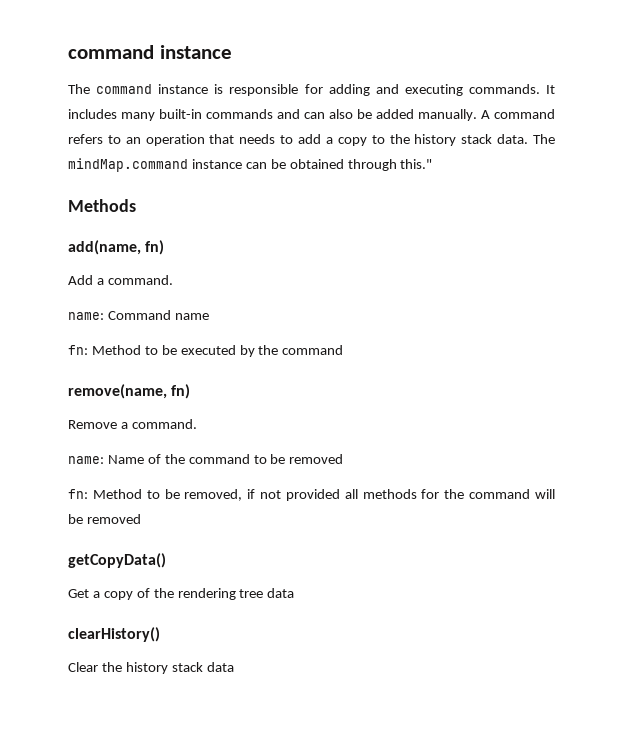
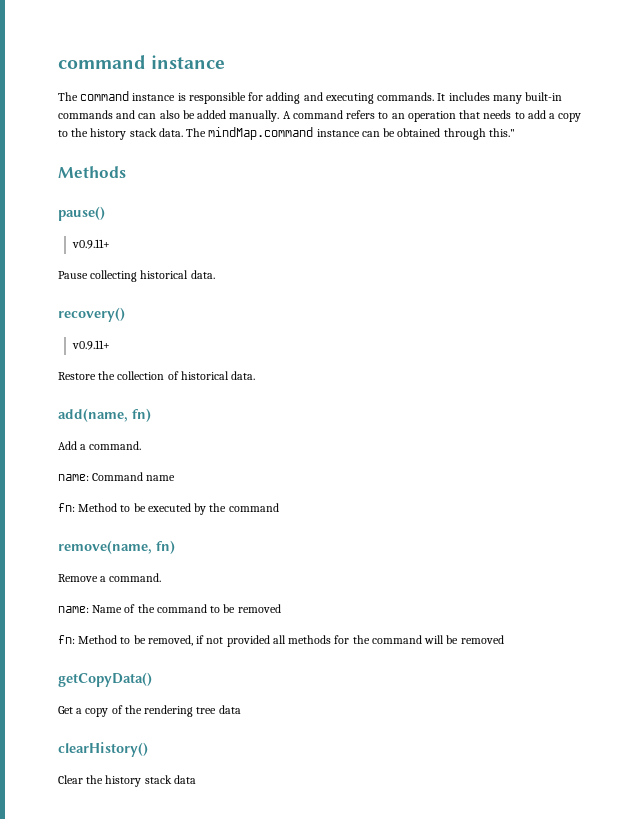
(136, 205) none -> [58,206,105,221] [71,239,110,249] [58,270,215,282] [58,307,125,322] [71,340,110,350] [58,371,256,380] // pause() // v0.9.11+ // Pause collecting historical data. // recovery() // v0.9.11+ // Restore the collection of historical data.

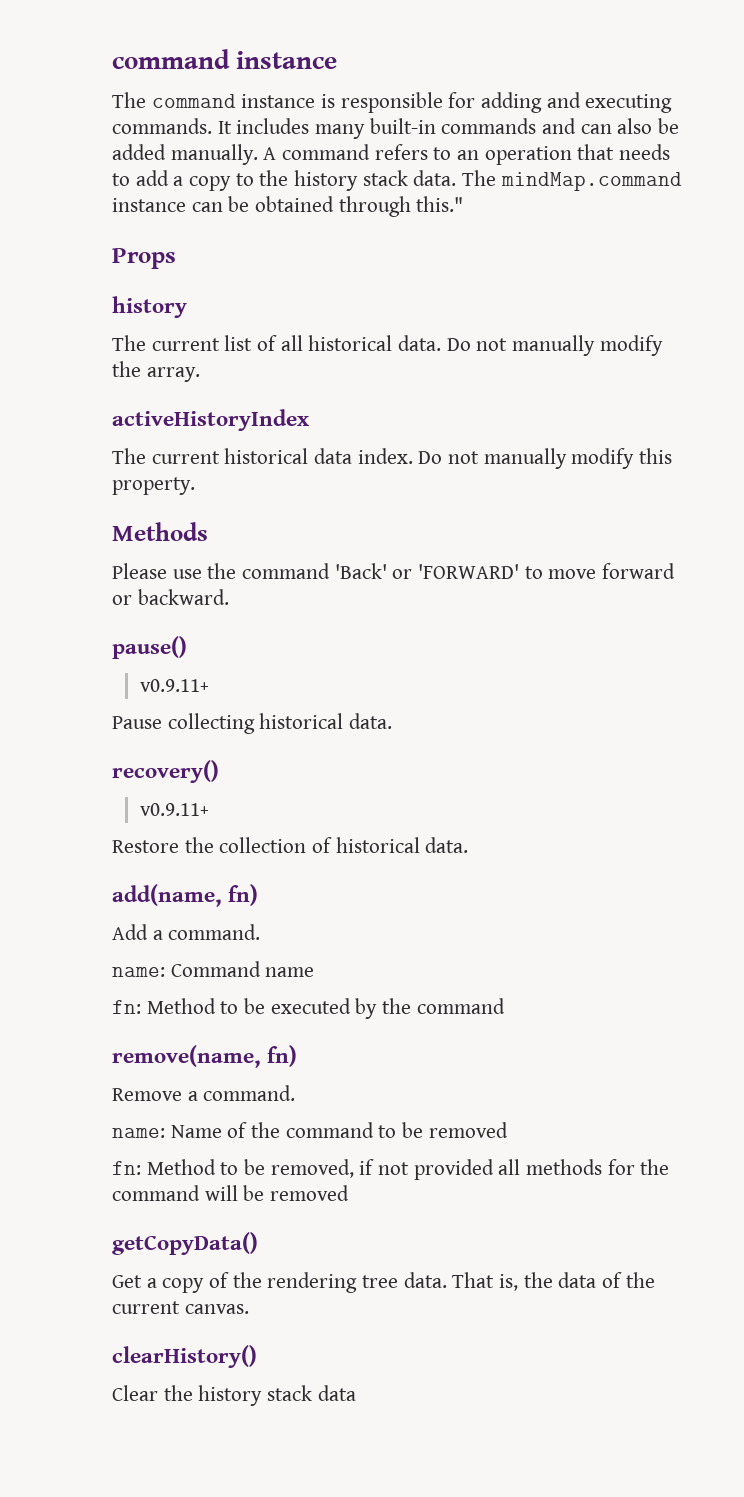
[58,166,126,178] Methods -> [112,248,176,269] [112,296,187,318] [112,335,663,356] [112,361,200,382] [112,409,309,431] [112,448,673,469] [112,477,195,495] [112,522,208,541] [112,563,676,579] [112,589,229,605] Props // history // The current list of all historical data. Do not manually modify the array. // activeHistoryIndex // The current historical data index. Do not manually modify this property. // Methods // Please use the command 'Back' or 'FORWARD' to move forward or backward.
[218,705,241,714] data -> [403,1272,655,1291] [112,1301,249,1314] data. That is, the data of the current canvas.

